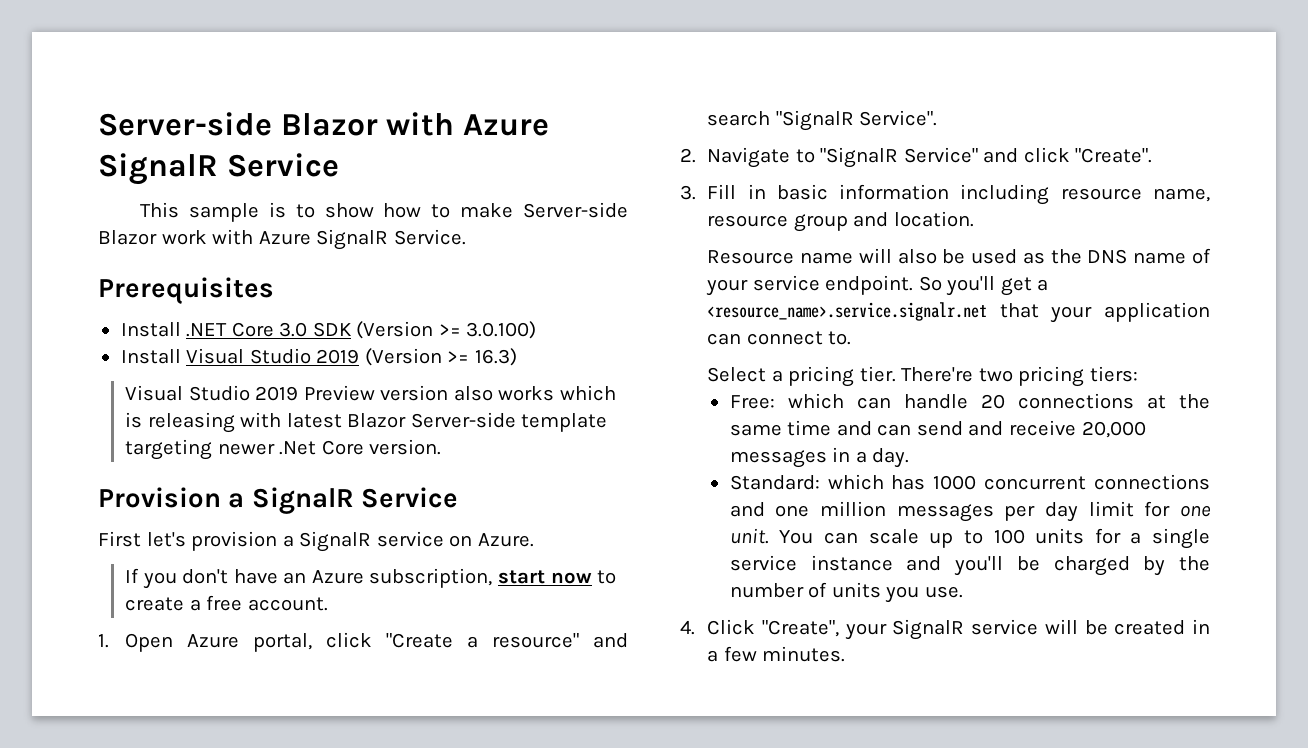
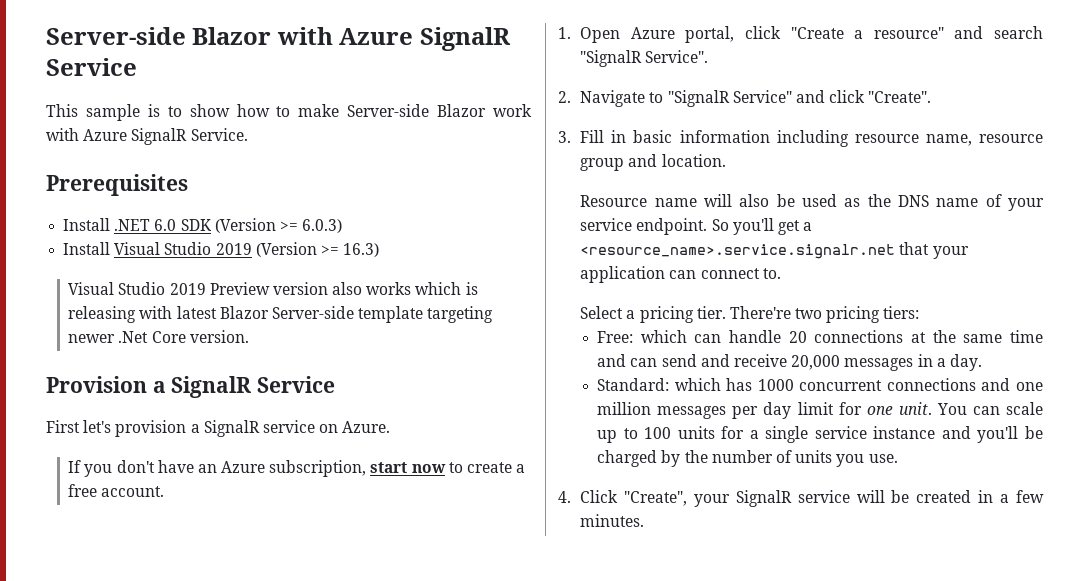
[231,322,308,337] Core 3.0 -> [154,219,177,231] 6.0
[466,321,537,339] 3.0.100) -> [302,219,343,233] 6.0.3)

